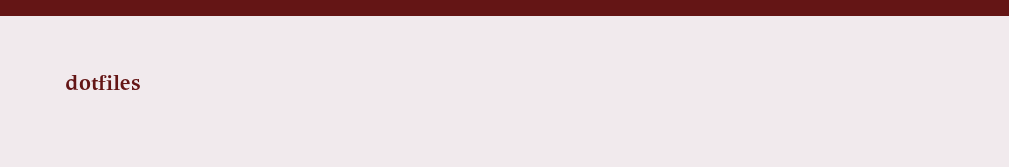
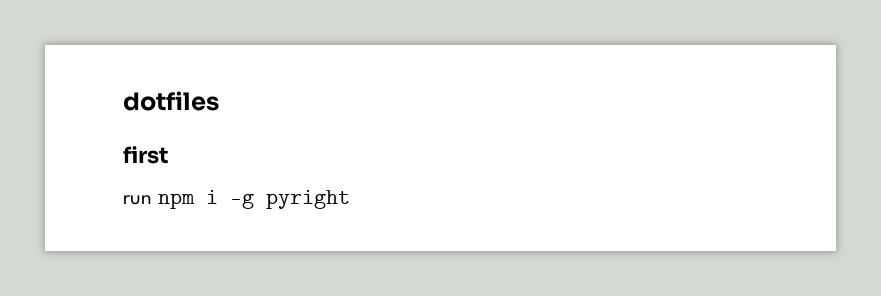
(140, 83) none -> [123,146,169,164] [123,190,350,209] // first // run npm i -g pyright

